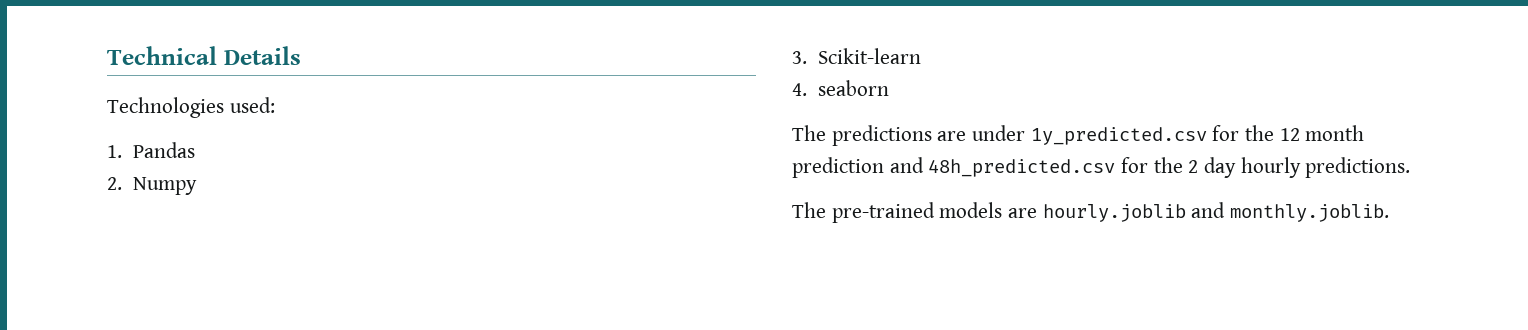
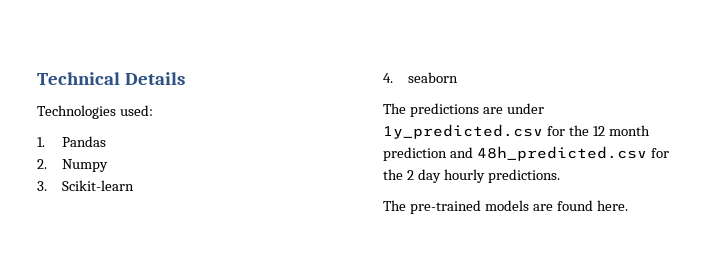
[1042,202,1390,222] hourly.joblib and monthly.joblib. -> [556,200,628,211] found here.

